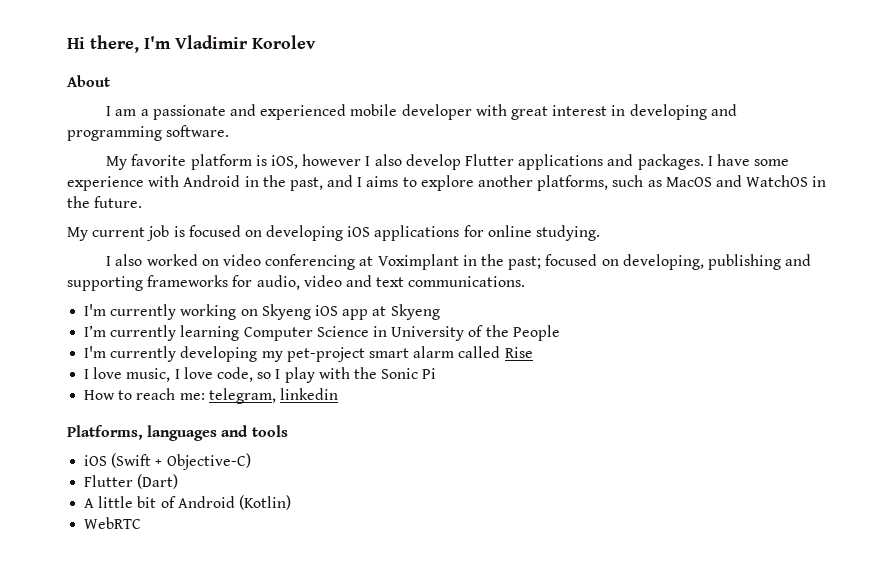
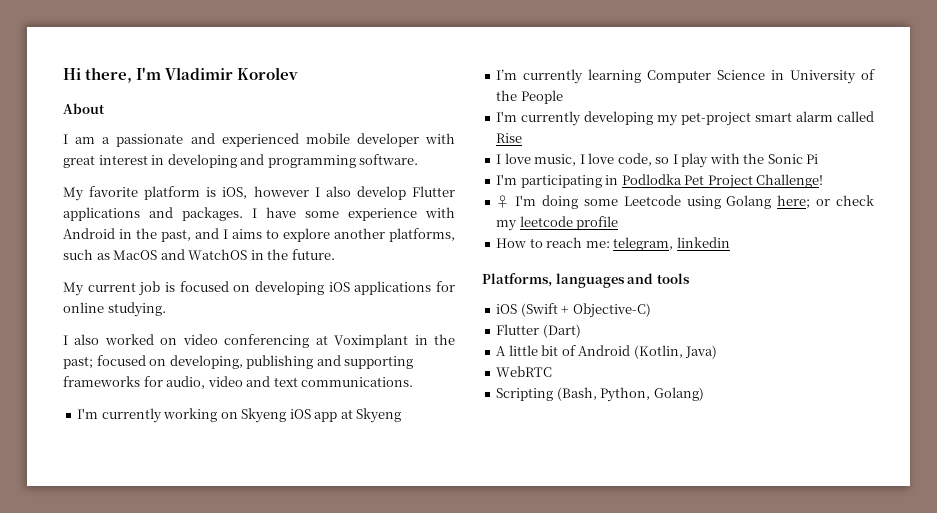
(437, 373) none -> [496,174,824,189] [496,195,874,209] [496,216,619,231] // I'm participating in Podlodka Pet Project Challenge! // ♀ I'm doing some Leetcode using Golang here; or check my leetcode profile
[238,495,291,510] (Kotlin) -> [633,345,718,359] (Kotlin, Java)
(142, 523) none -> [496,387,704,402] // Scripting (Bash, Python, Golang)

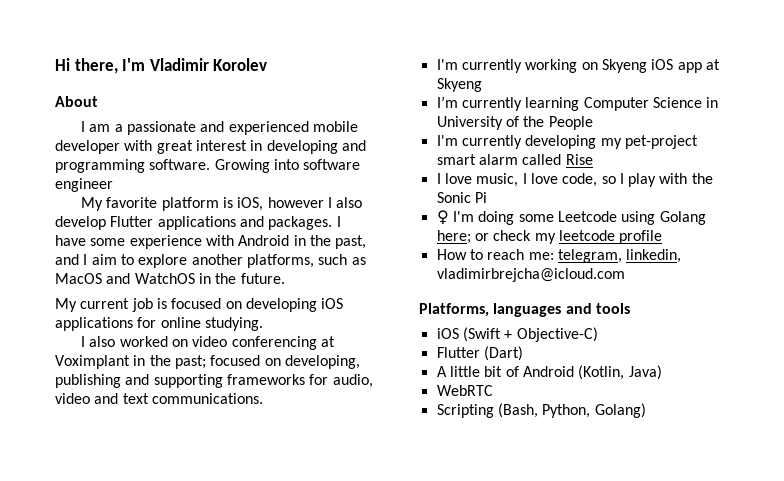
(419, 159) none -> [214,159,361,173] [55,178,113,192] Growing into software engineer
[232,229,262,239] aims -> [91,254,117,265] aim
[496,174,824,189] // I'm participating in Podlodka Pet Project Challenge! -> (487, 197) none
[676,237,730,248] linkedin -> [626,249,682,263] [436,268,625,282] linkedin, vladimirbrejcha@icloud.com

